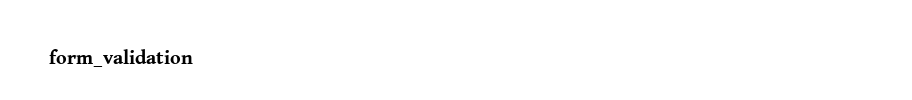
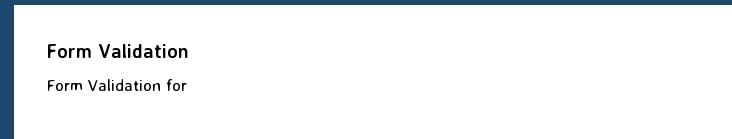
[49,49,193,67] form_validation -> [46,44,189,58] [46,79,187,91] Form Validation // Form Validation for

